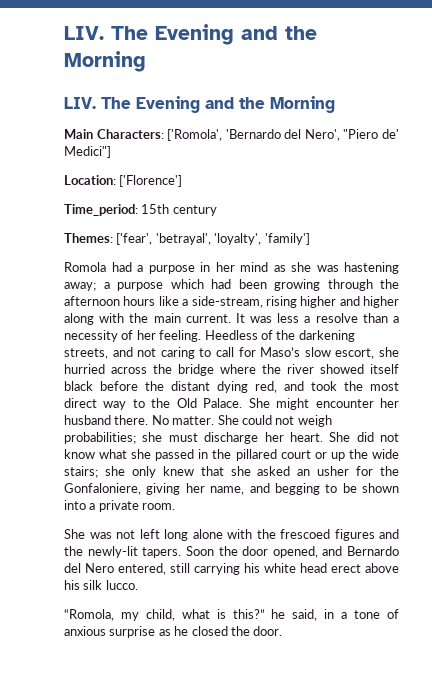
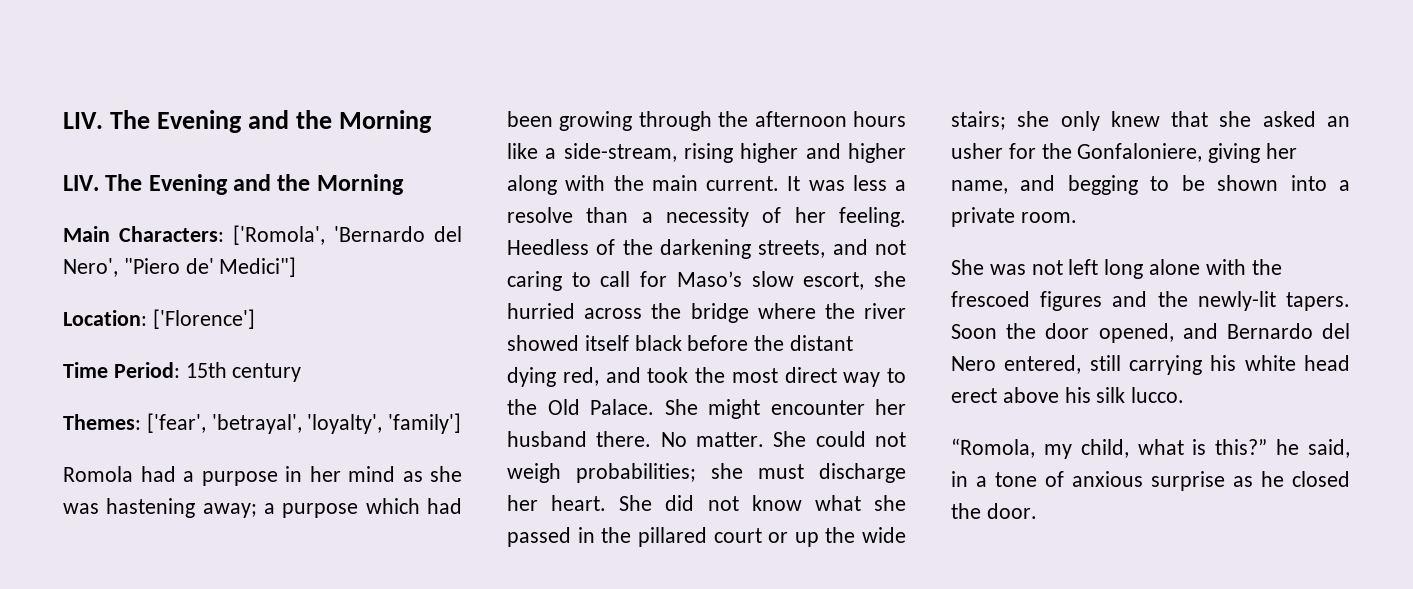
[64,204,138,216] Time_period: -> [63,362,180,378] Time Period:

